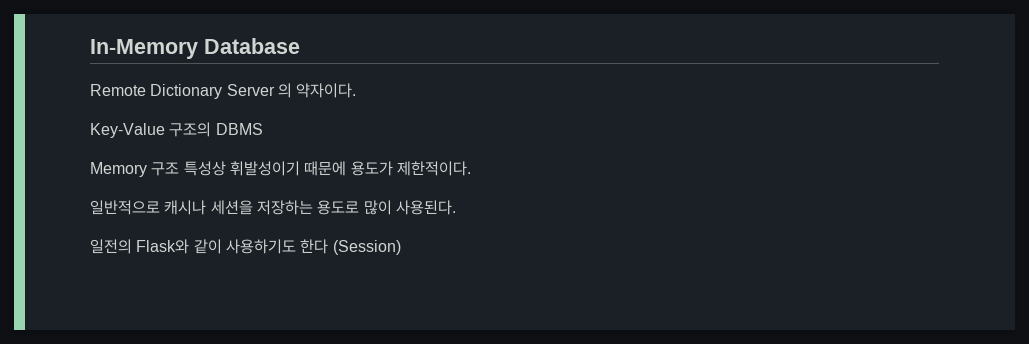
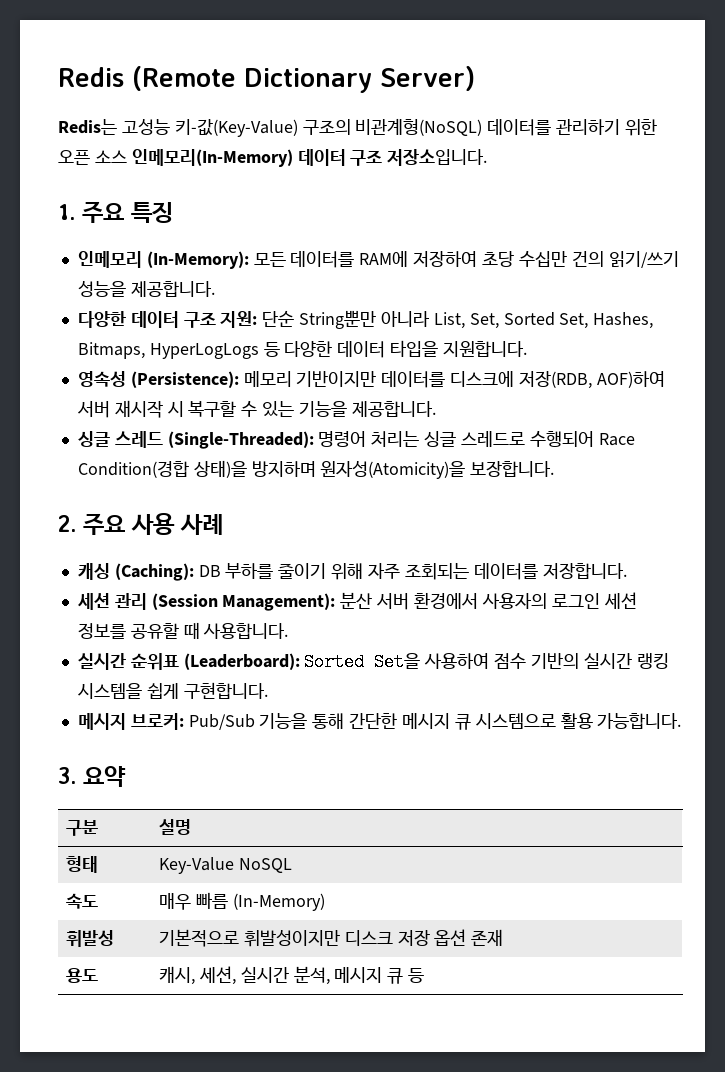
[90,38,300,59] [90,83,357,99] [90,122,263,138] [90,161,471,177] [90,200,456,215] [90,239,401,255] In-Memory Database // Remote Dictionary Server 의 약자이다. // Key-Value 구조의 DBMS // Memory 구조 특성상 휘발성이기 때문에 용도가 제한적이다. // 일반적으로 캐시나 세션을 저장하는 용도로 많이 사용된다. // 일전의 Flask와 같이 사용하기도 한다 (Session) -> [58,66,475,93] [58,118,658,137] [58,149,488,167] [58,201,173,223] [77,251,679,269] [77,281,215,297] [77,310,654,329] [77,340,527,359] [77,371,665,389] [76,400,436,418] [77,431,635,449] [77,460,555,479] [58,513,223,535] [77,563,627,581] [77,592,637,611] [77,622,289,639] [77,653,669,671] [77,682,268,699] [77,713,682,730] [58,766,126,787] [65,820,98,836] [158,819,191,835] [65,856,98,873] [158,857,292,874] [65,893,98,909] [158,892,325,911] [65,930,114,947] [158,929,504,947] [65,968,98,983] [158,966,425,985] Redis (Remote Dictionary Server) // Redis는 고성능 키-값(Key-Value) 구조의 비관계형(NoSQL) 데이터를 관리하기 위한 오픈 소스 인메모리(In-Memory) 데이터 구조 저장소입니다. // 1. 주요 특징 // 인메모리 (In-Memory): 모든 데이터를 RAM에 저장하여 초당 수십만 건의 읽기/쓰기 성능을 제공합니다. // 다양한 데이터 구조 지원: 단순 String뿐만 아니라 List, Set, Sorted Set, Hashes, Bitmaps, HyperLogLogs 등 다양한 데이터 타입을 지원합니다. // 영속성 (Persistence): 메모리 기반이지만 데이터를 디스크에 저장(RDB, AOF)하여 서버 재시작 시 복구할 수 있는 기능을 제공합니다. // 싱글 스레드 (Single-Threaded): 명령어 처리는 싱글 스레드로 수행되어 Race Condition(경합 상태)을 방지하며 원자성(Atomicity)을 보장합니다. // 2. 주요 사용 사례 // 캐싱 (Caching): DB 부하를 줄이기 위해 자주 조회되는 데이터를 저장합니다. // 세션 관리 (Session Management): 분산 서버 환경에서 사용자의 로그인 세션 정보를 공유할 때 사용합니다. // 실시간 순위표 (Leaderboard): Sorted Set을 사용하여 점수 기반의 실시간 랭킹 시스템을 쉽게 구현합니다. // 메시지 브로커: Pub/Sub 기능을 통해 간단한 메시지 큐 시스템으로 활용 가능합니다. // 3. 요약 // 구분 | 설명 // 형태 | Key-Value NoSQL // 속도 | 매우 빠름 (In-Memory) // 휘발성 | 기본적으로 휘발성이지만 디스크 저장 옵션 존재 // 용도 | 캐시, 세션, 실시간 분석, 메시지 큐 등

